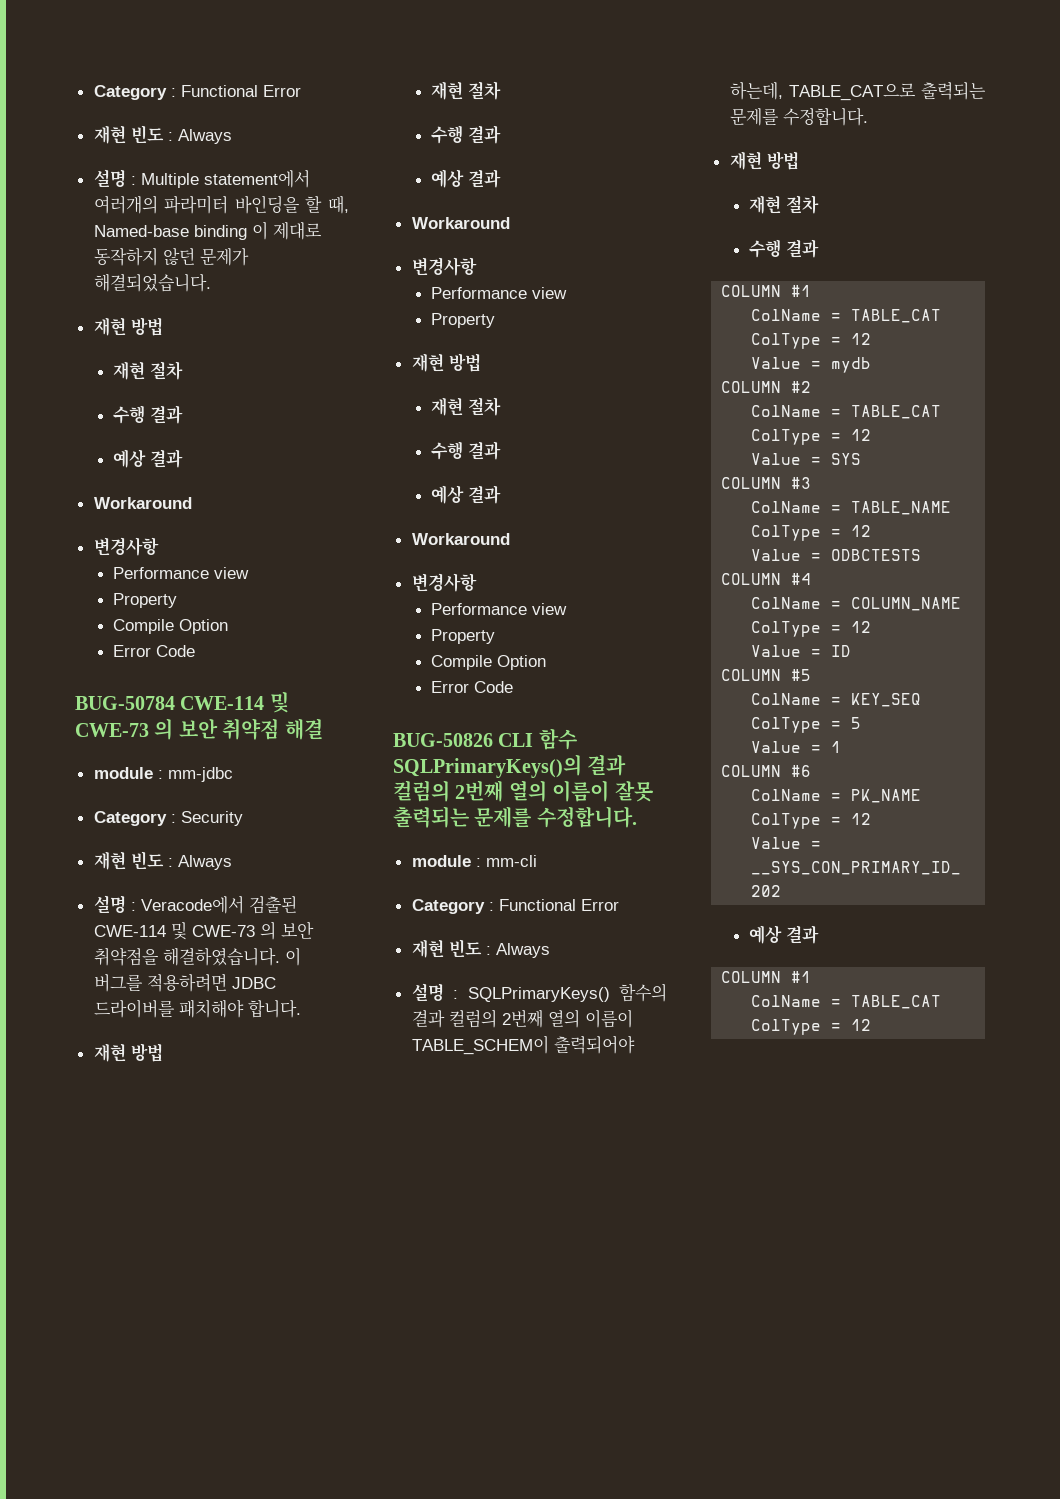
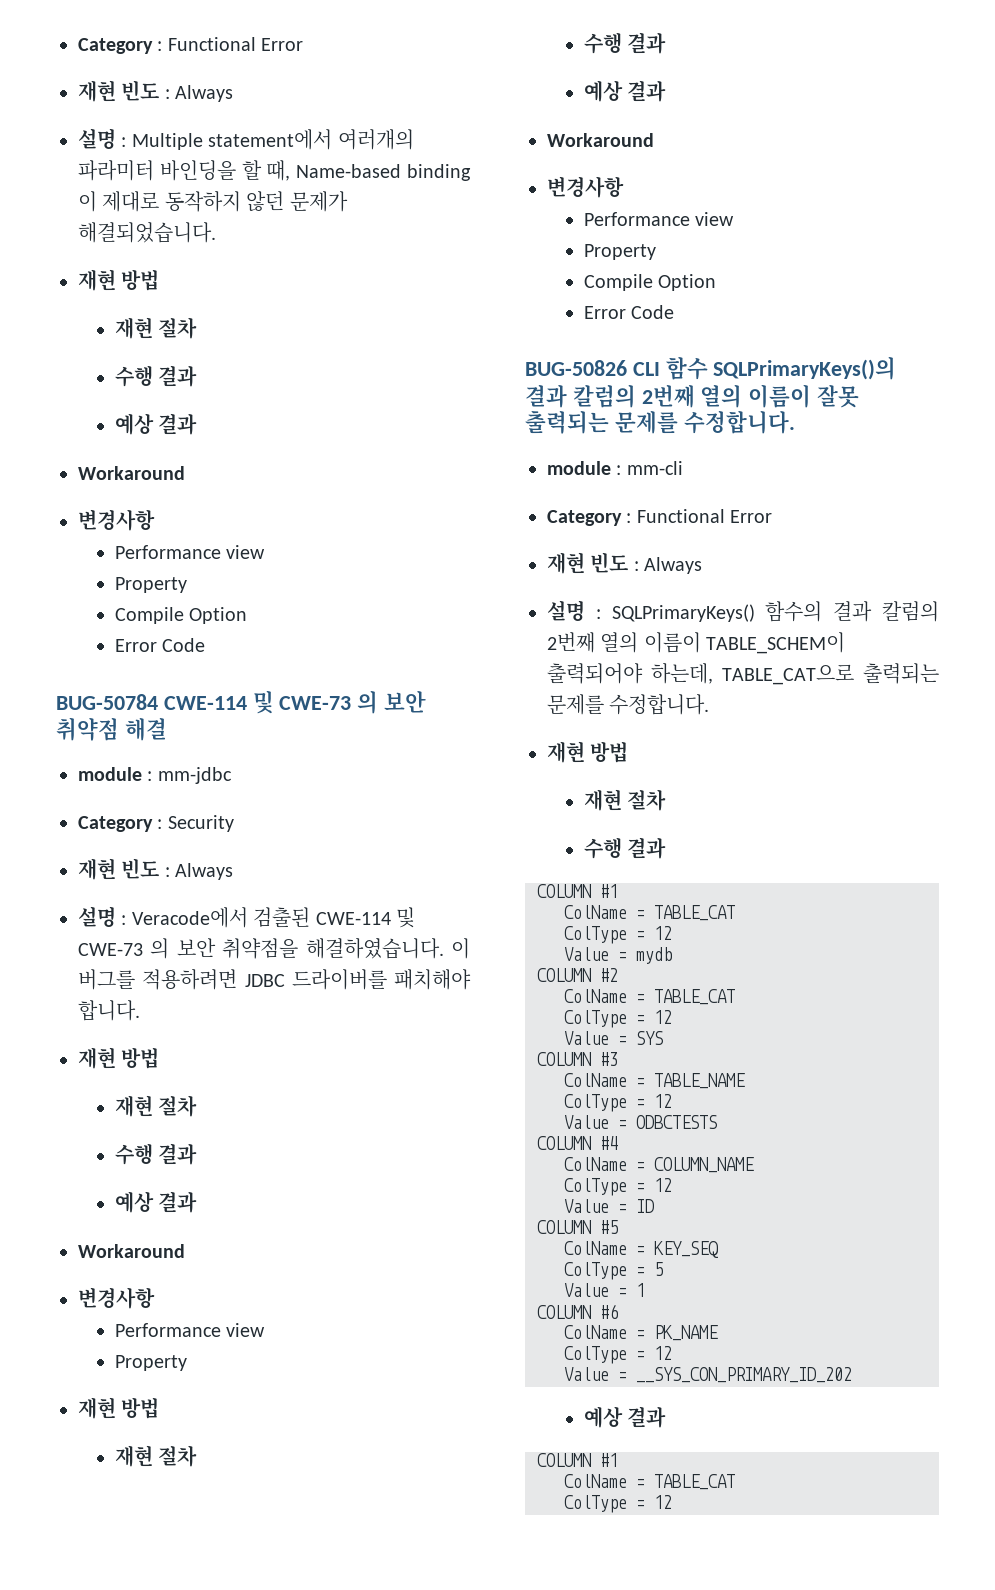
[93,225,189,237] Named-base -> [296,164,402,178] Name-based
[393,780,450,802] 컬럼의 -> [572,385,636,408] 칼럼의
[448,1009,497,1028] 컬럼의 -> [882,601,939,622] 칼럼의

